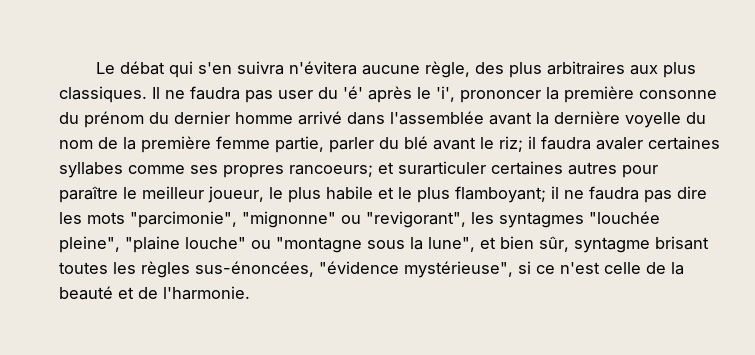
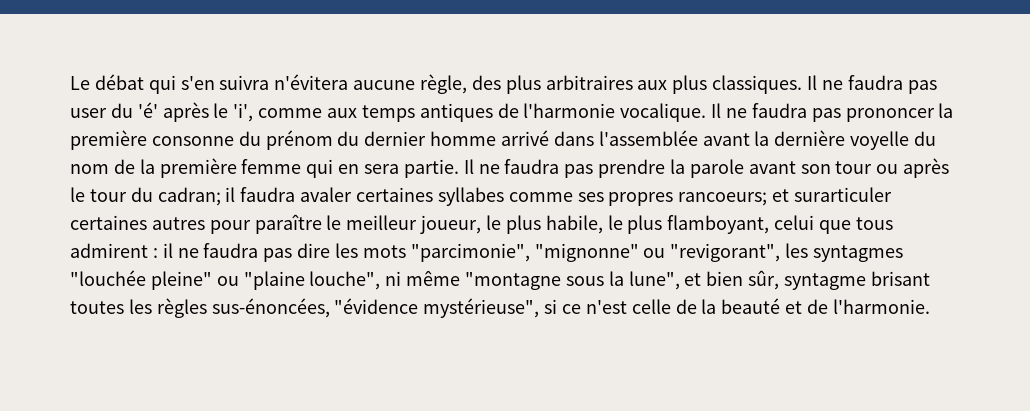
(455, 94) none -> [258,103,841,122] comme aux temps antiques de l'harmonie vocalique. Il ne faudra pas
[275,136,523,153] partie, parler du blé avant le riz; -> [306,158,950,178] [70,187,221,206] qui en sera partie. Il ne faudra pas prendre la parole avant son tour ou après le tour du cadran;
[326,186,546,203] habile et le plus flamboyant; -> [545,215,893,234] [70,243,158,258] habile, le plus flamboyant, celui que tous admirent :
[59,236,271,253] pleine", "plaine louche" ou -> [150,271,461,290] pleine" ou "plaine louche", ni même

